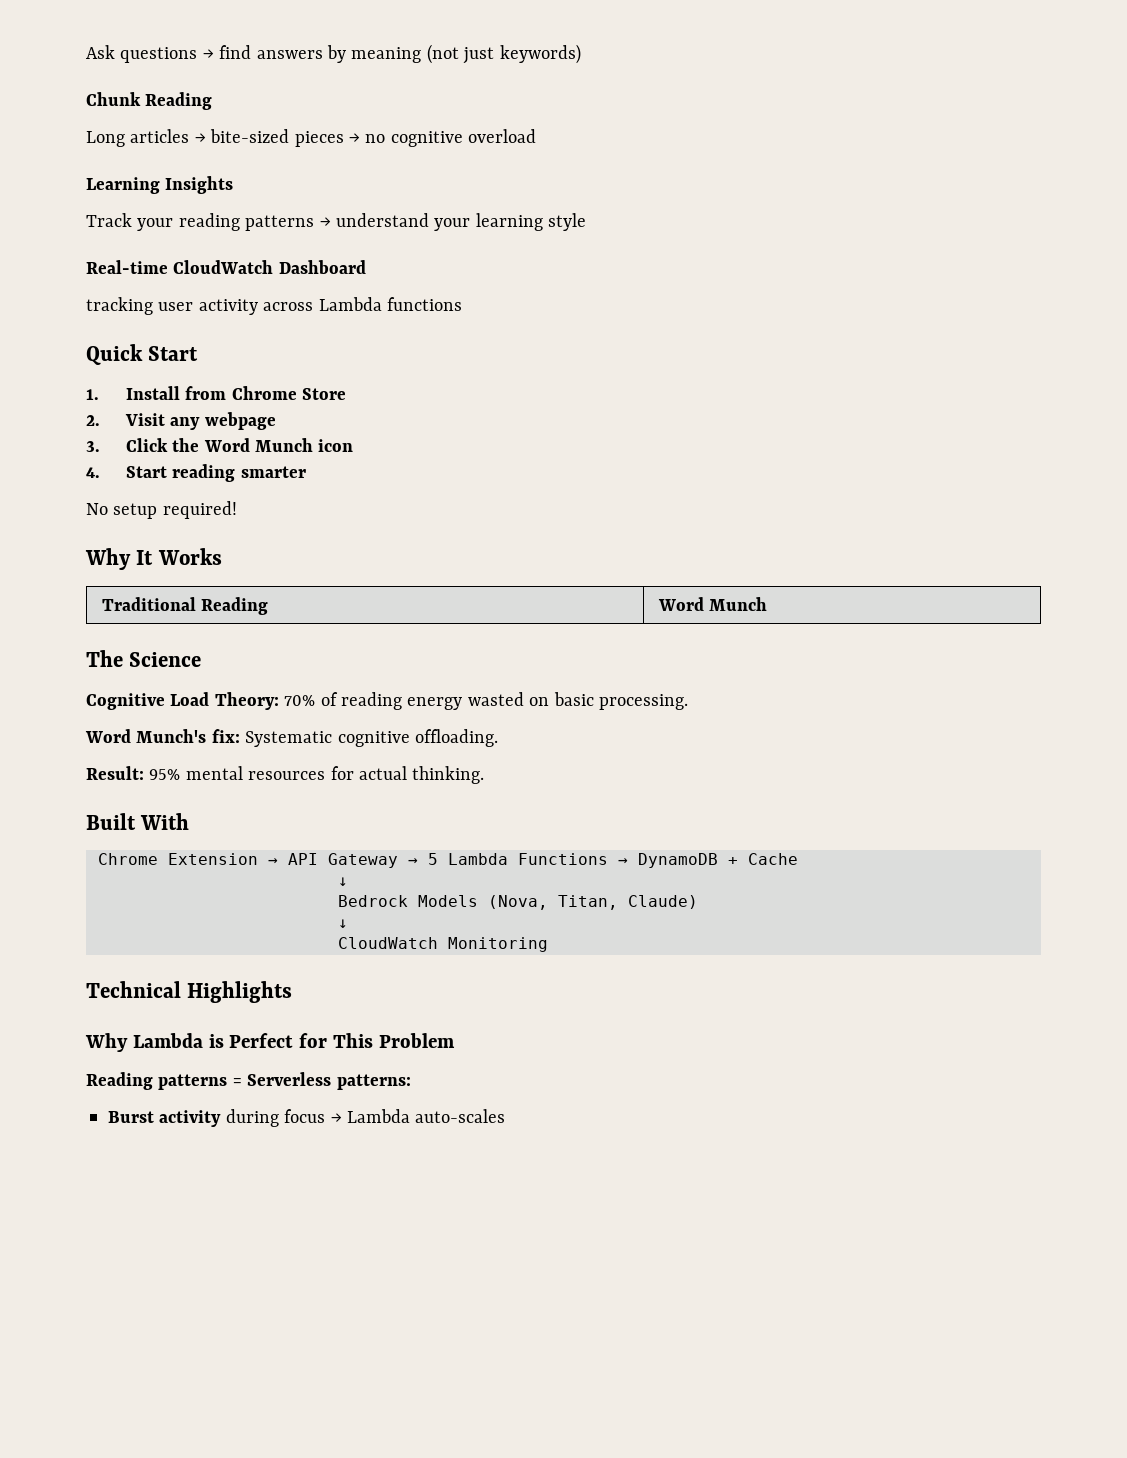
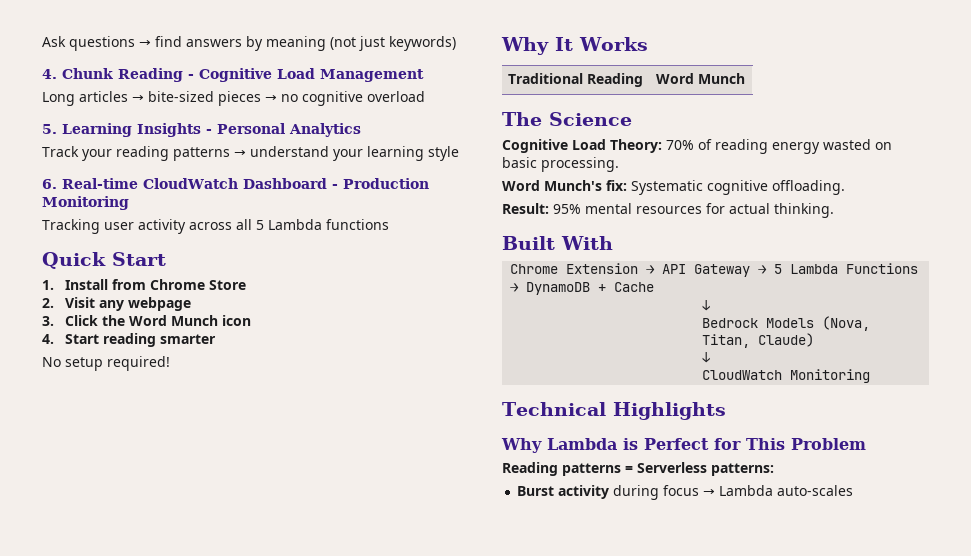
(581, 54) none -> [42,69,57,79] 4.
(213, 101) none -> [188,68,424,82] - Cognitive Load Management
(537, 136) none -> [42,124,57,134] 5.
(234, 185) none -> [206,123,361,137] - Personal Analytics
(587, 222) none -> [42,179,57,189] 6.
[86,297,153,315] // tracking -> [331,178,429,189] [42,196,129,210] [42,219,100,234] - Production Monitoring // Tracking
(314, 306) none -> [236,219,264,230] all 5

